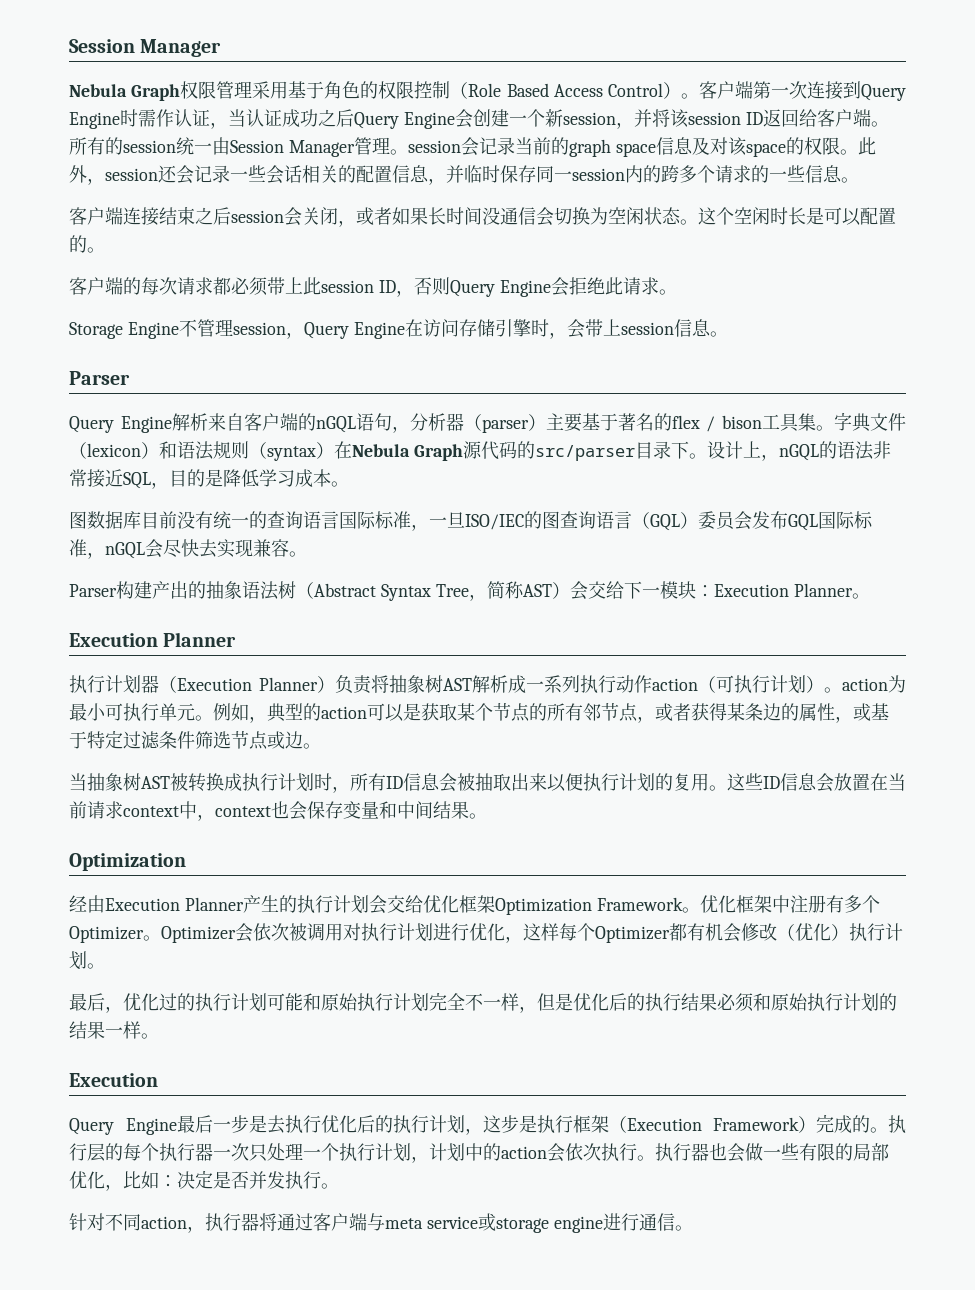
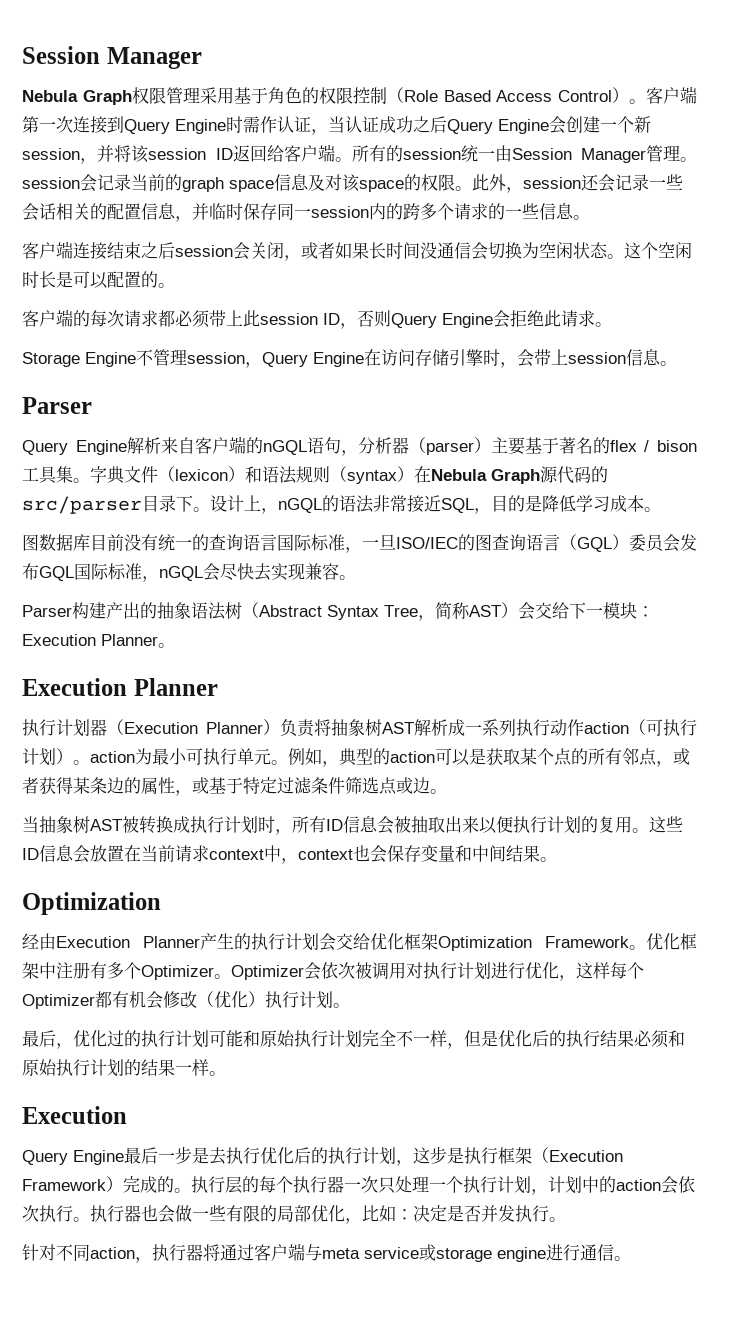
[493,703,511,721] 节 -> (554, 756) none
[601,703,619,721] 节 -> (639, 756) none
[231,731,249,749] 节 -> (379, 785) none

